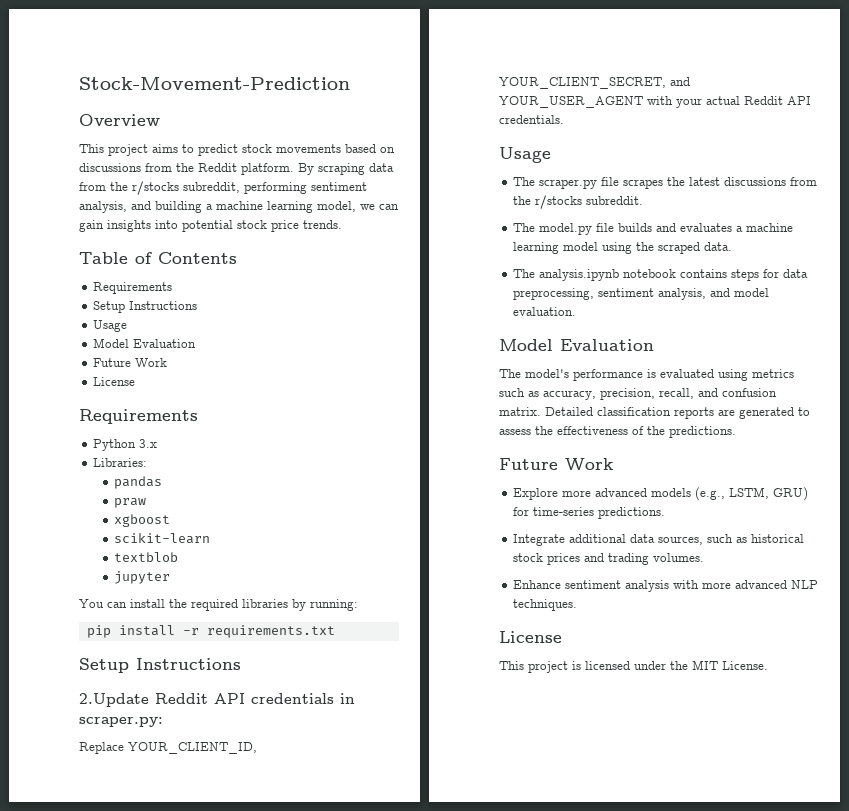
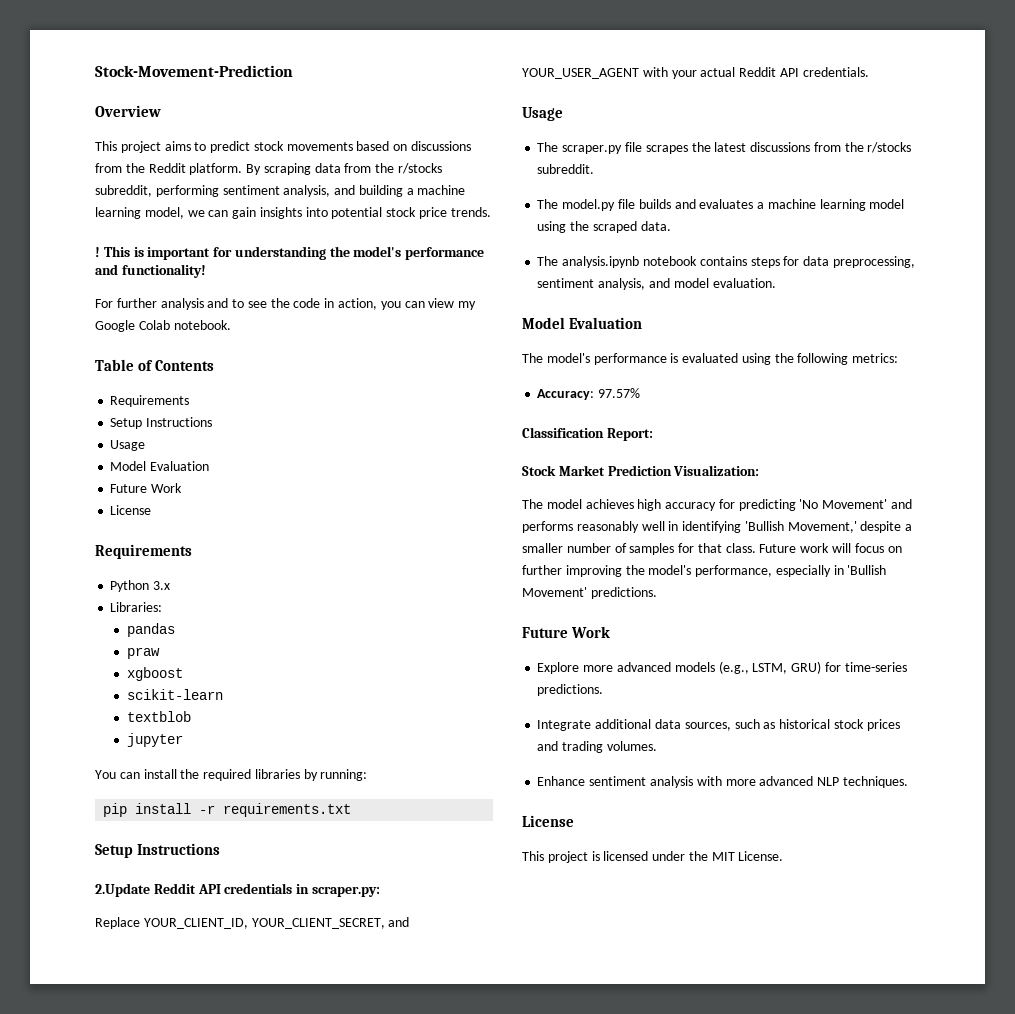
(342, 224) none -> [95,246,485,260] [95,264,206,278] [95,298,477,310] [95,320,231,332] // ! This is important for understanding the model's performance and functionality! // For further analysis and to see the code in action, you can view my Google Colab notebook.
[752,369,794,378] [499,388,777,400] [499,407,810,419] [499,426,665,435] metrics such as accuracy, precision, recall, and confusion matrix. Detailed classification reports are generated to assess the effectiveness of the -> [774,353,899,365] [537,388,641,400] [522,427,653,441] [522,465,760,476] [522,499,913,511] [522,521,913,533] [522,543,902,555] [522,565,887,577] [522,587,587,597] the following metrics: // Accuracy: 97.57% // Classification Report: // Stock Market Prediction Visualization: // The model achieves high accuracy for predicting 'No Movement' and performs reasonably well in identifying 'Bullish Movement,' despite a smaller number of samples for that class. Future work will focus on further improving the model's performance, especially in 'Bullish Movement'

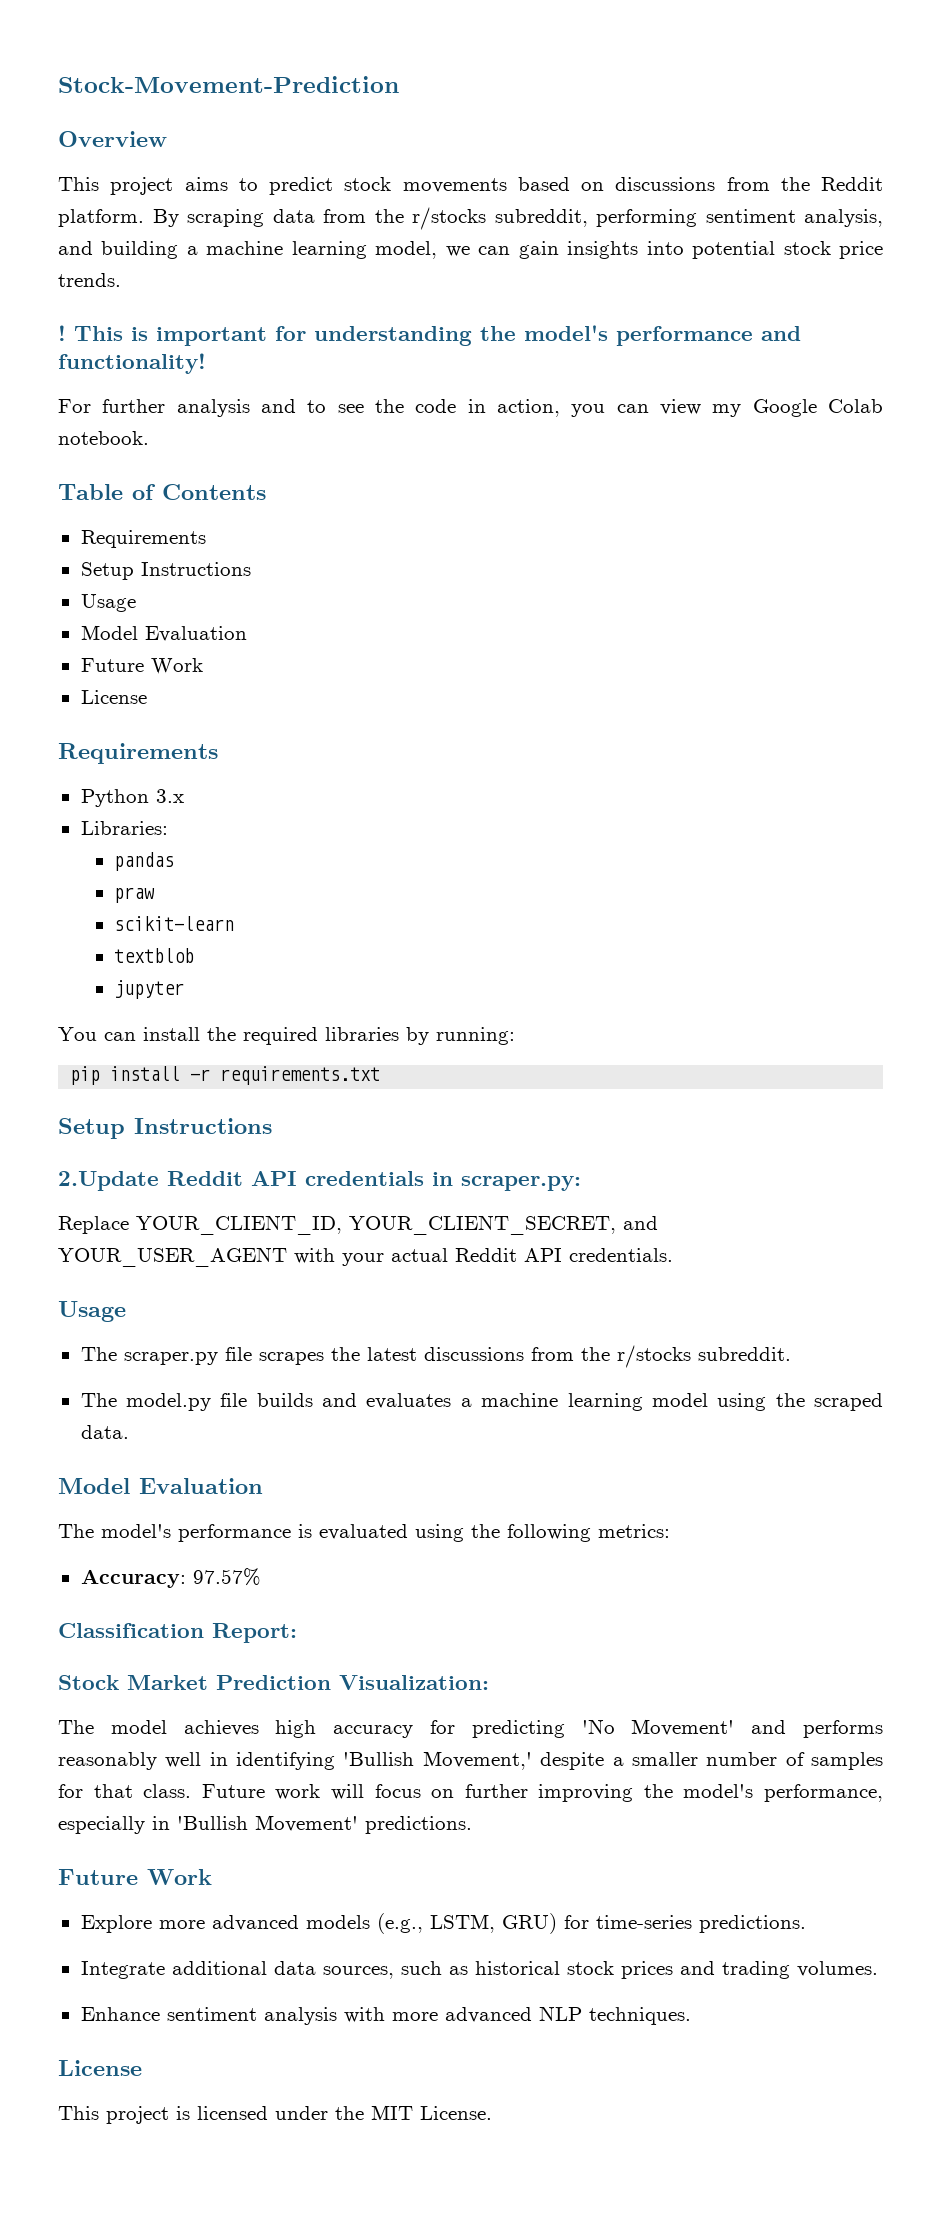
[127,667,184,681] // xgboost -> (156, 895) none
[537,256,915,268] [537,278,776,290] // The analysis.ipynb notebook contains steps for data preprocessing, sentiment analysis, and model evaluation. -> (129, 1432) none

